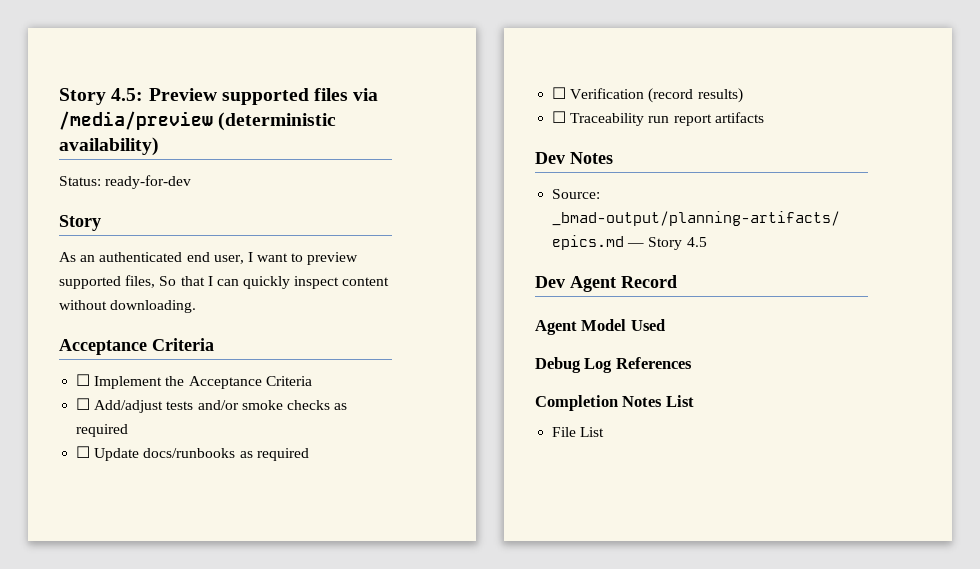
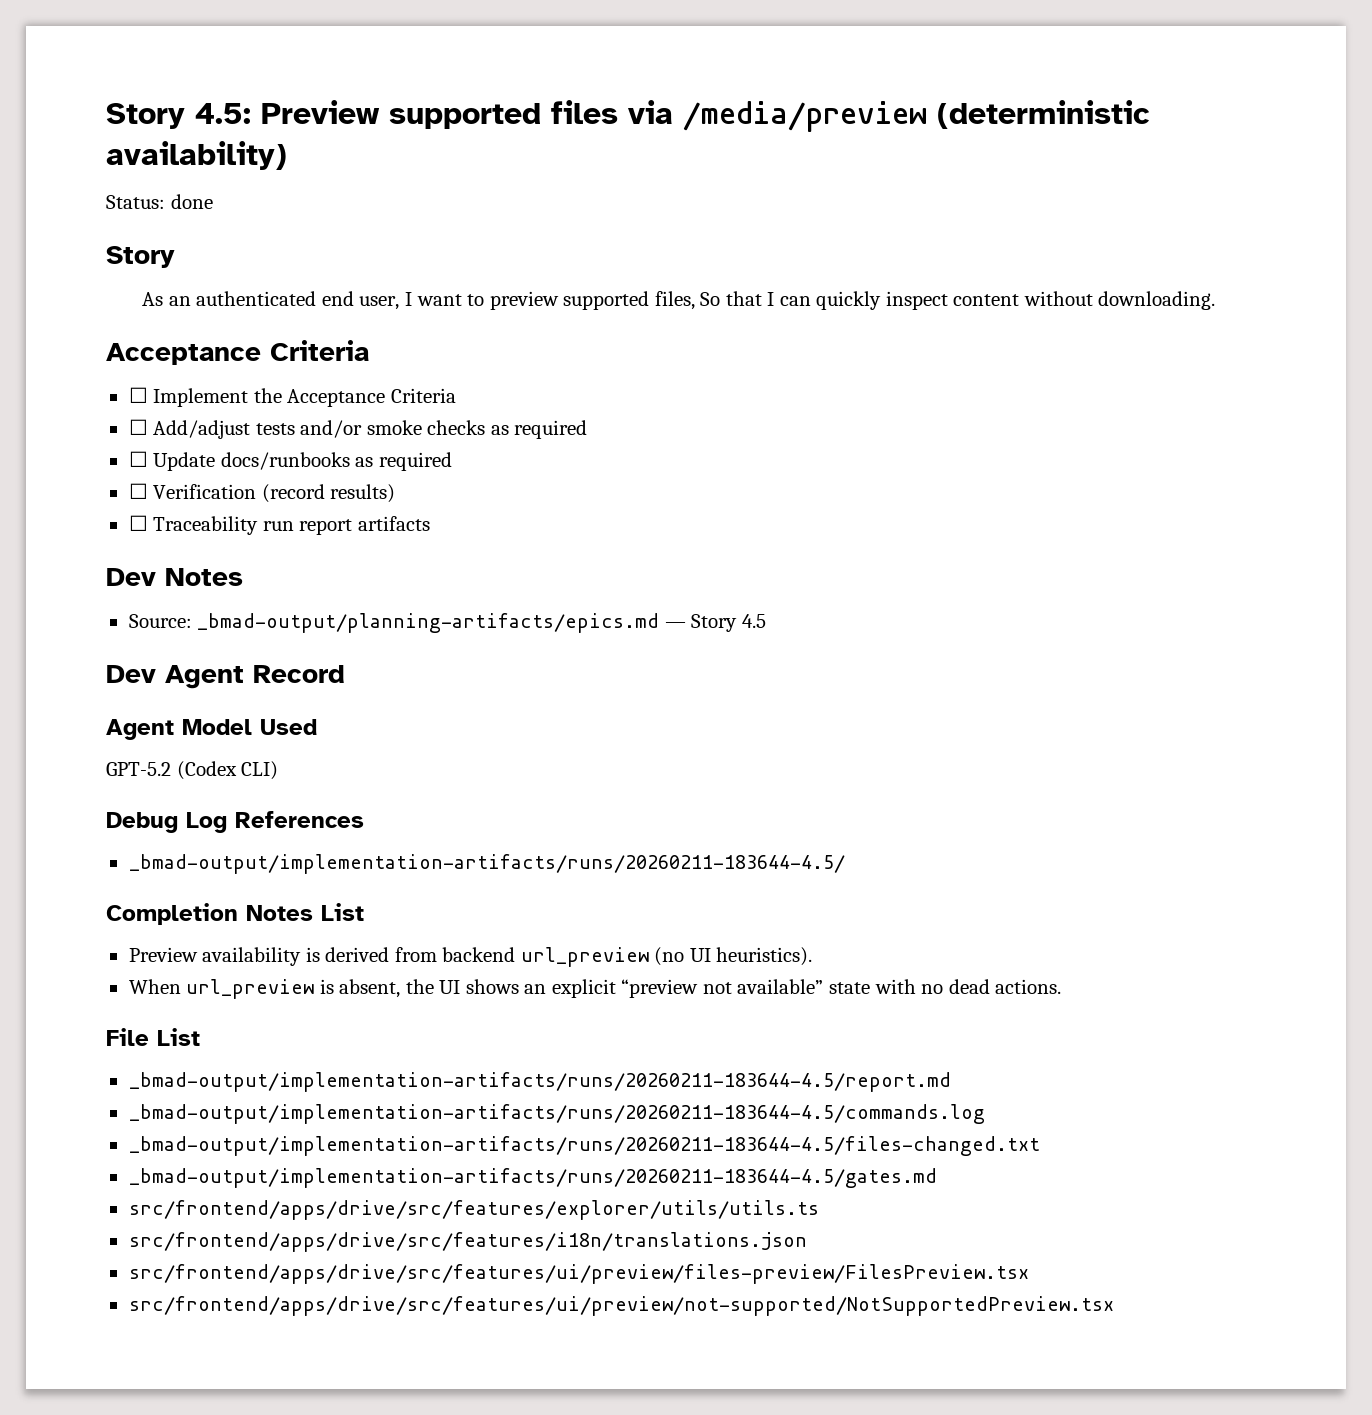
[105,175,192,189] ready-for-dev -> [170,194,213,209] done
(665, 325) none -> [106,761,279,780] // GPT-5.2 (Codex CLI)
(692, 363) none -> [128,854,845,874] // _bmad-output/implementation-artifacts/runs/20260211-183644-4.5/
[552,427,605,437] File List -> [128,947,813,967] [128,979,1062,999] [106,1028,200,1046] [128,1072,951,1092] [128,1104,985,1124] [128,1136,1040,1156] [128,1168,937,1188] [128,1200,819,1220] [128,1232,807,1252] [128,1264,1029,1284] [128,1296,1114,1316] Preview availability is derived from backend url_preview (no UI heuristics). // When url_preview is absent, the UI shows an explicit “preview not available” state with no dead actions. // File List // _bmad-output/implementation-artifacts/runs/20260211-183644-4.5/report.md // _bmad-output/implementation-artifacts/runs/20260211-183644-4.5/commands.log // _bmad-output/implementation-artifacts/runs/20260211-183644-4.5/files-changed.txt // _bmad-output/implementation-artifacts/runs/20260211-183644-4.5/gates.md // src/frontend/apps/drive/src/features/explorer/utils/utils.ts // src/frontend/apps/drive/src/features/i18n/translations.json // src/frontend/apps/drive/src/features/ui/preview/files-preview/FilesPreview.tsx // src/frontend/apps/drive/src/features/ui/preview/not-supported/NotSupportedPreview.tsx

